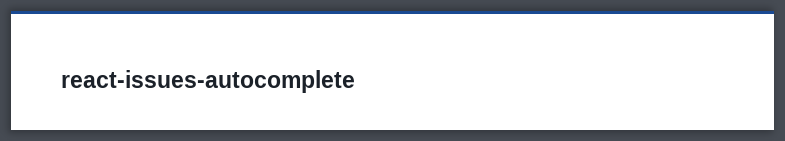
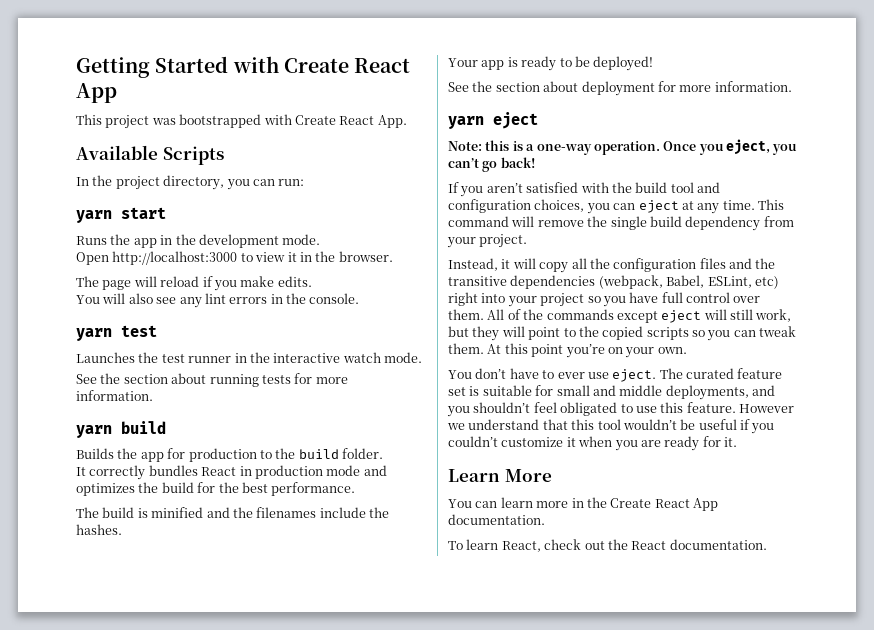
[61,70,355,93] react-issues-autocomplete -> [76,56,411,78] [76,83,117,103] [76,114,407,129] [76,145,224,165] [76,175,305,190] [76,207,166,223] [76,234,321,248] [76,251,393,265] [76,276,312,291] [76,293,360,308] [76,325,157,341] [76,352,422,363] [76,373,348,387] [76,390,153,401] [76,421,166,438] [76,448,383,462] [76,465,387,480] [76,482,356,496] [76,507,389,518] [76,524,122,535] [448,56,654,71] [448,81,792,96] [448,112,538,129] [448,139,798,155] [448,157,535,172] [448,182,720,197] [448,199,784,214] [448,216,794,231] [447,234,528,248] [448,258,776,273] [448,275,779,289] [448,292,761,307] [448,309,792,323] [448,326,797,341] [448,343,687,358] [448,368,783,382] [448,385,775,400] [447,402,794,417] [447,419,775,434] [448,436,737,451] [448,469,552,482] [448,497,718,511] [448,514,545,525] [448,539,767,552] Getting Started with Create React App // This project was bootstrapped with Create React App. // Available Scripts // In the project directory, you can run: // yarn start // Runs the app in the development mode. // Open http://localhost:3000 to view it in the browser. // The page will reload if you make edits. // You will also see any lint errors in the console. // yarn test // Launches the test runner in the interactive watch mode. // See the section about running tests for more information. // yarn build // Builds the app for production to the build folder. // It correctly bundles React in production mode and optimizes the build for the best performance. // The build is minified and the filenames include the hashes. // Your app is ready to be deployed! // See the section about deployment for more information. // yarn eject // Note: this is a one-way operation. Once you eject, you can’t go back! // If you aren’t satisfied with the build tool and configuration choices, you can eject at any time. This command will remove the single build dependency from your project. // Instead, it will copy all the configuration files and the transitive dependencies (webpack, Babel, ESLint, etc) right into your project so you have full control over them. All of the commands except eject will still work, but they will point to the copied scripts so you can tweak them. At this point you’re on your own. // You don’t have to ever use eject. The curated feature set is suitable for small and middle deployments, and you shouldn’t feel obligated to use this feature. However we understand that this tool wouldn’t be useful if you couldn’t customize it when you are ready for it. // Learn More // You can learn more in the Create React App documentation. // To learn React, check out the React documentation.

